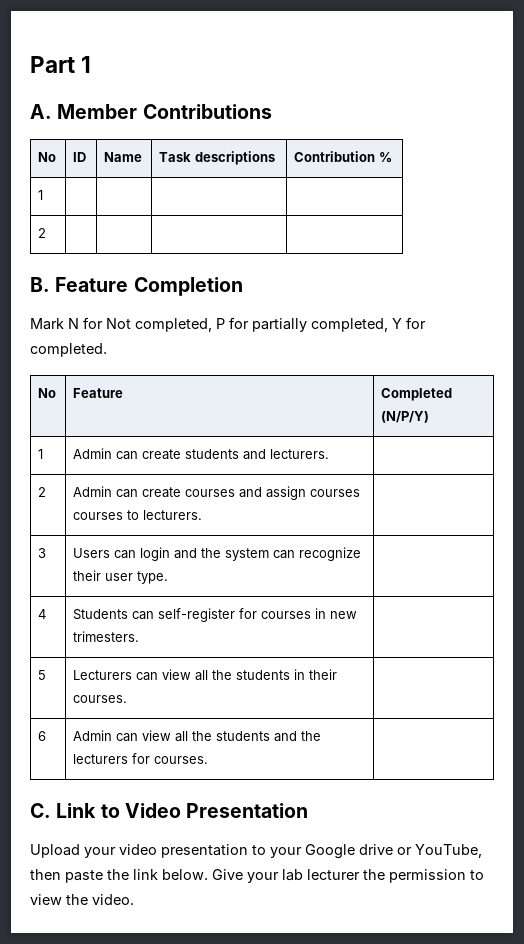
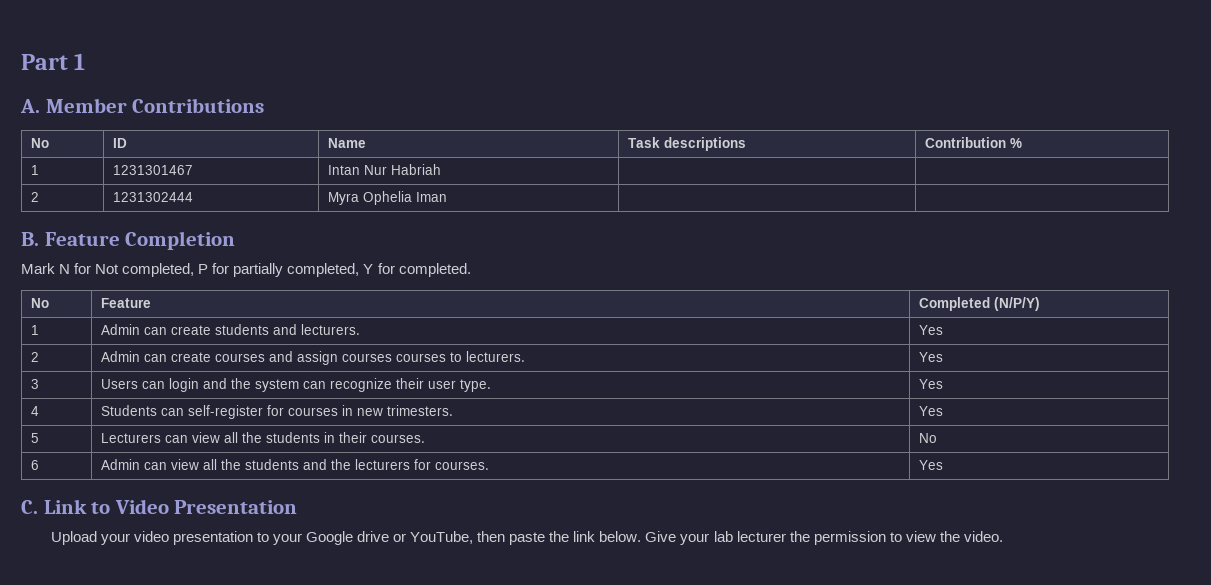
[38,228,47,238] | | | // 2 | | -> [112,165,193,175] [327,164,441,175] [30,192,39,202] [112,192,193,202] [327,191,447,205] 1231301467 | Intan Nur Habriah | | // 2 | 1231302444 | Myra Ophelia Iman
(330, 454) none -> [918,325,943,335] Yes
(203, 515) none -> [918,352,943,362] Yes
(169, 577) none -> [918,379,943,389] Yes
(140, 636) none -> [918,406,943,416] Yes
(128, 699) none -> [918,433,937,443] No
(209, 760) none -> [918,460,943,470] Yes

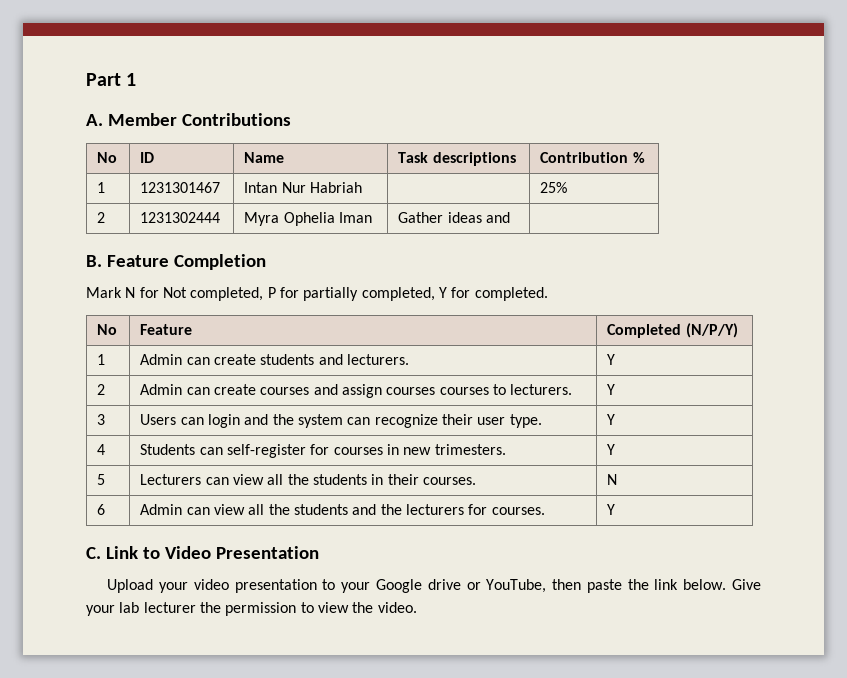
(441, 169) none -> [540,182,568,193] 25%
(447, 197) none -> [398,212,510,223] Gather ideas and
[918,325,943,335] Yes -> [607,354,616,365] Y
[918,352,943,362] Yes -> [607,384,616,395] Y
[918,379,943,389] Yes -> [607,414,616,425] Y
[918,406,943,416] Yes -> [607,444,616,455] Y
[918,433,937,443] No -> [607,474,618,485] N
[918,460,943,470] Yes -> [607,504,616,515] Y

